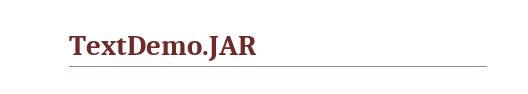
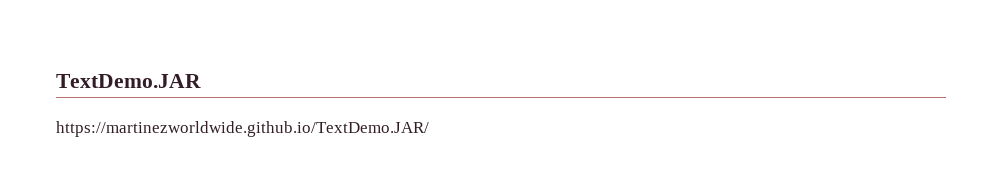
(257, 49) none -> [56,121,429,137] // https://martinezworldwide.github.io/TextDemo.JAR/

